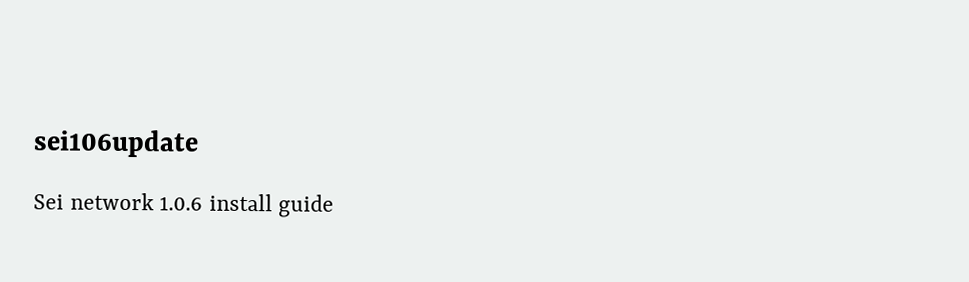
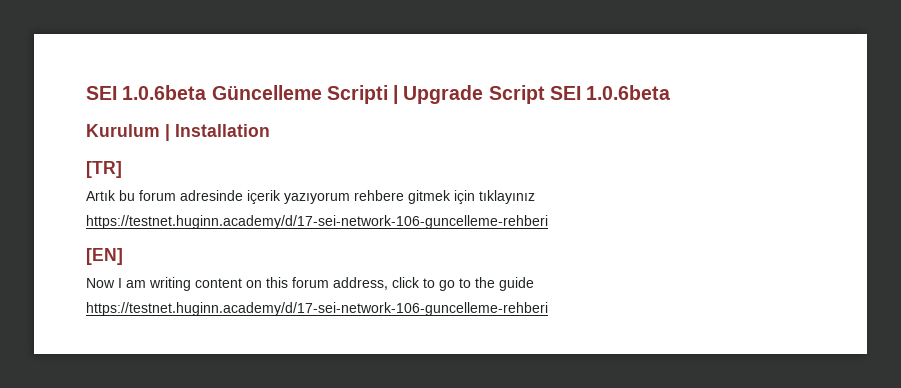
[33,129,199,158] [33,192,273,212] sei106update // Sei network 1.0.6 install -> [86,85,671,104] [86,124,270,141] [86,161,122,178] [86,190,535,204] [86,215,548,229] [86,248,123,265] [86,277,495,291] SEI 1.0.6beta Güncelleme Scripti | Upgrade Script SEI 1.0.6beta // Kurulum | Installation // [TR] // Artık bu forum adresinde içerik yazıyorum rehbere gitmek için tıklayınız // https://testnet.huginn.academy/d/17-sei-network-106-guncelleme-rehberi // [EN] // Now I am writing content on this forum address, click to go to the
(335, 206) none -> [86,302,548,316] // https://testnet.huginn.academy/d/17-sei-network-106-guncelleme-rehberi

